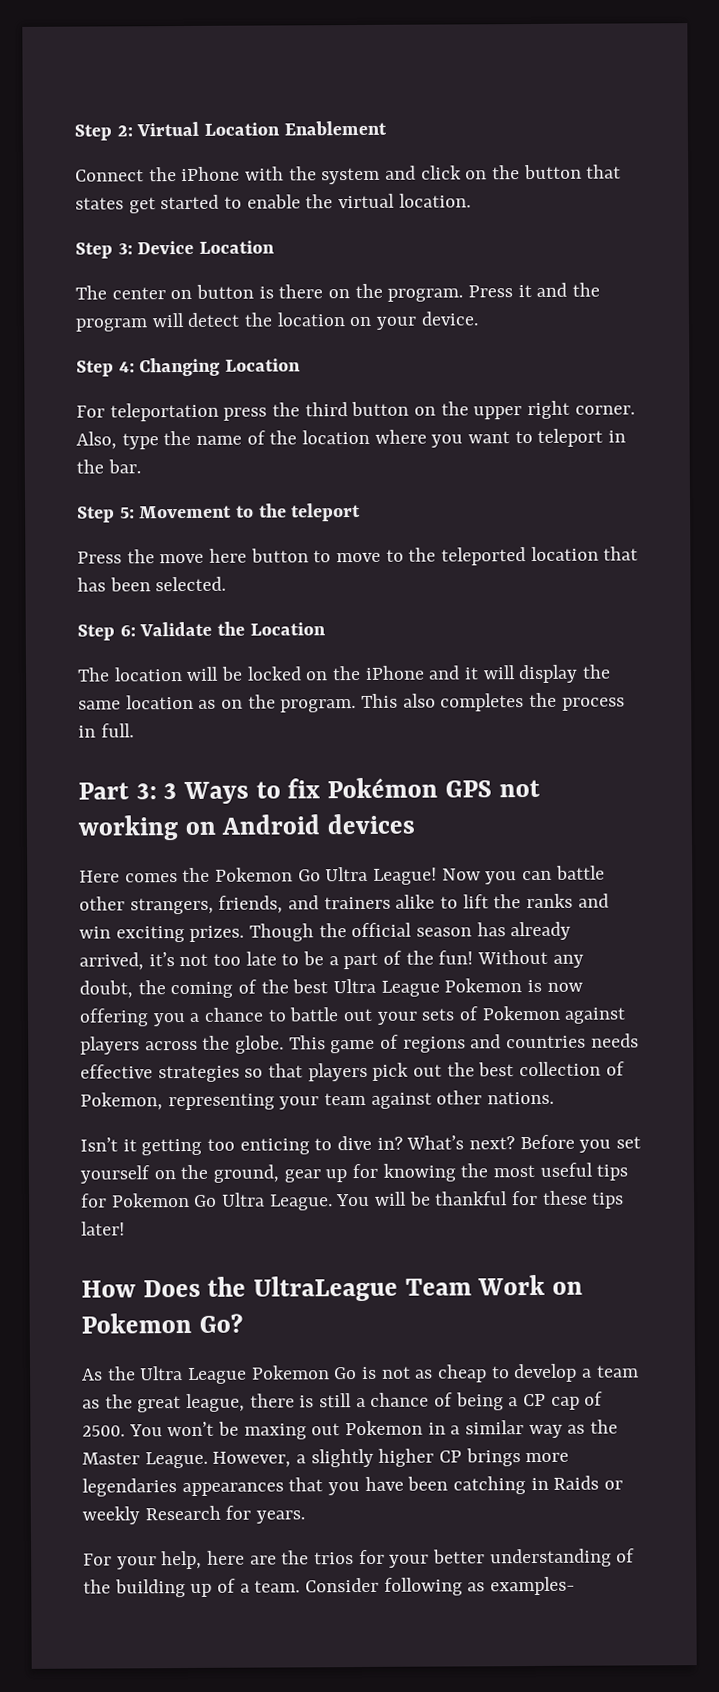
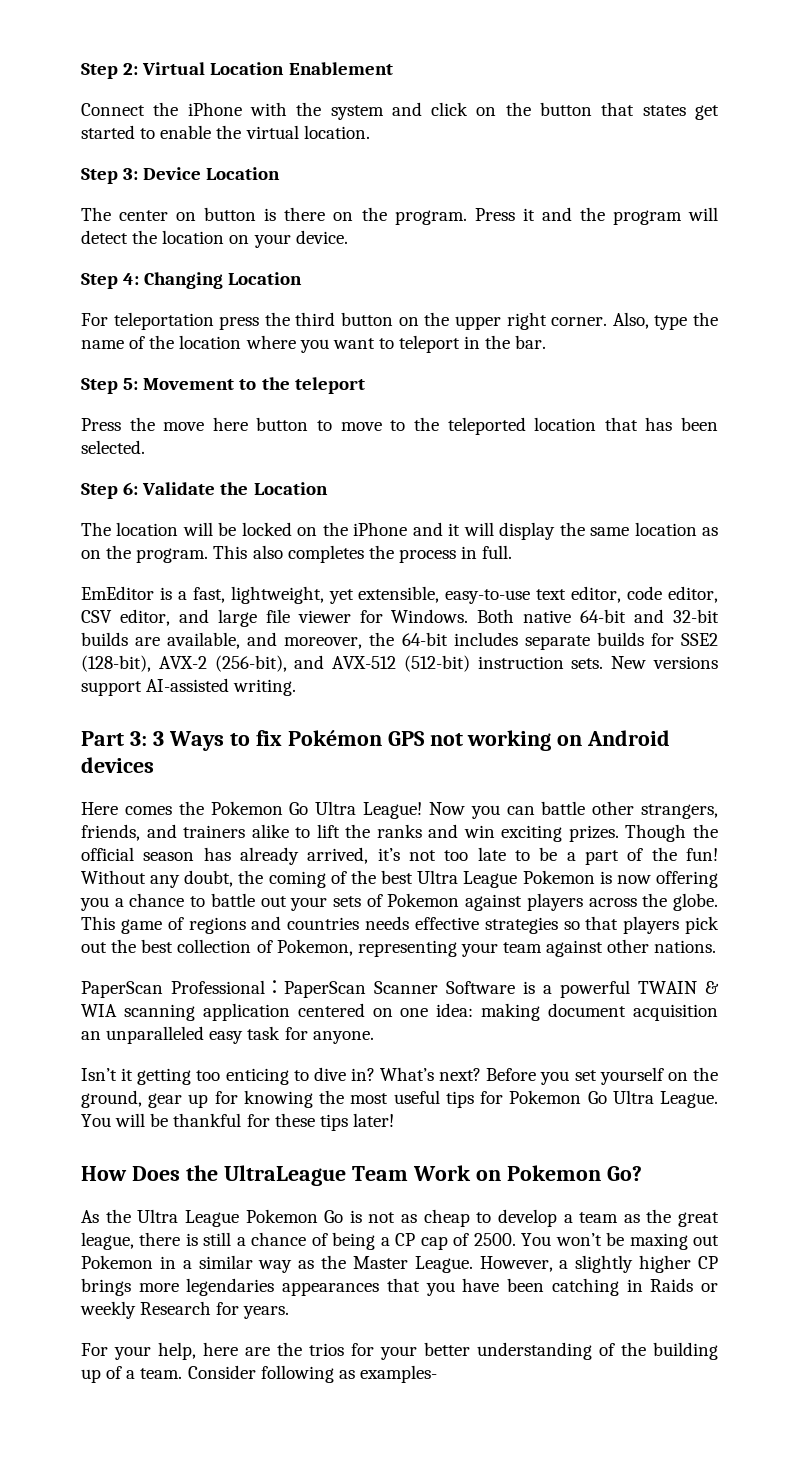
(134, 730) none -> [81,586,718,604] [81,609,719,627] [81,632,719,650] [81,655,718,672] [81,678,297,696] // EmEditor is a fast, lightweight, yet extensible, easy-to-use text editor, code editor, CSV editor, and large file viewer for Windows. Both native 64-bit and 32-bit builds are available, and moreover, the 64-bit includes separate builds for SSE2 (128-bit), AVX-2 (256-bit), and AVX-512 (512-bit) instruction sets. New versions support AI-assisted writing.
(555, 1098) none -> [81,980,719,998] [81,1003,719,1021] [81,1026,374,1044] // PaperScan Professional：PaperScan Scanner Software is a powerful TWAIN & WIA scanning application centered on one idea: making document acquisition an unparalleled easy task for anyone.

